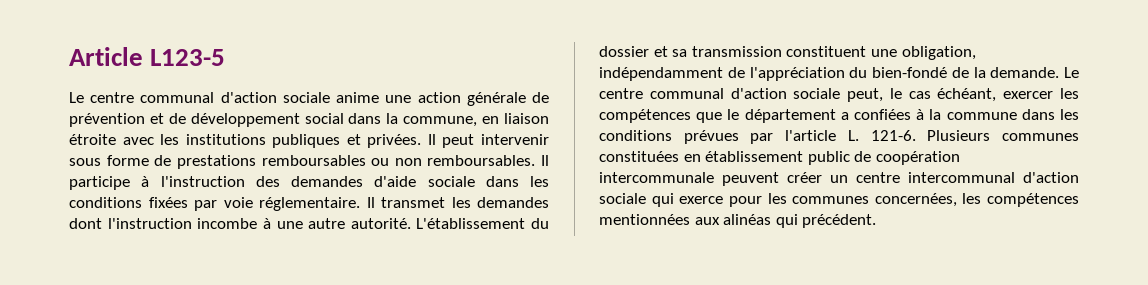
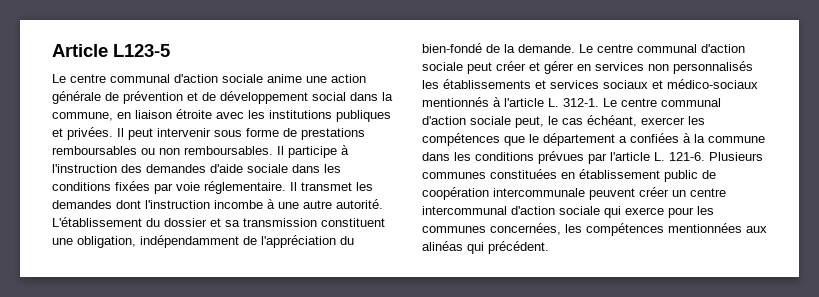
(841, 93) none -> [467,61,753,74] [422,79,758,89] [422,97,721,107] [422,116,511,125] peut créer et gérer en services non personnalisés les établissements et services sociaux et médico-sociaux mentionnés à l'article L. 312-1. Le centre communal d'action sociale

